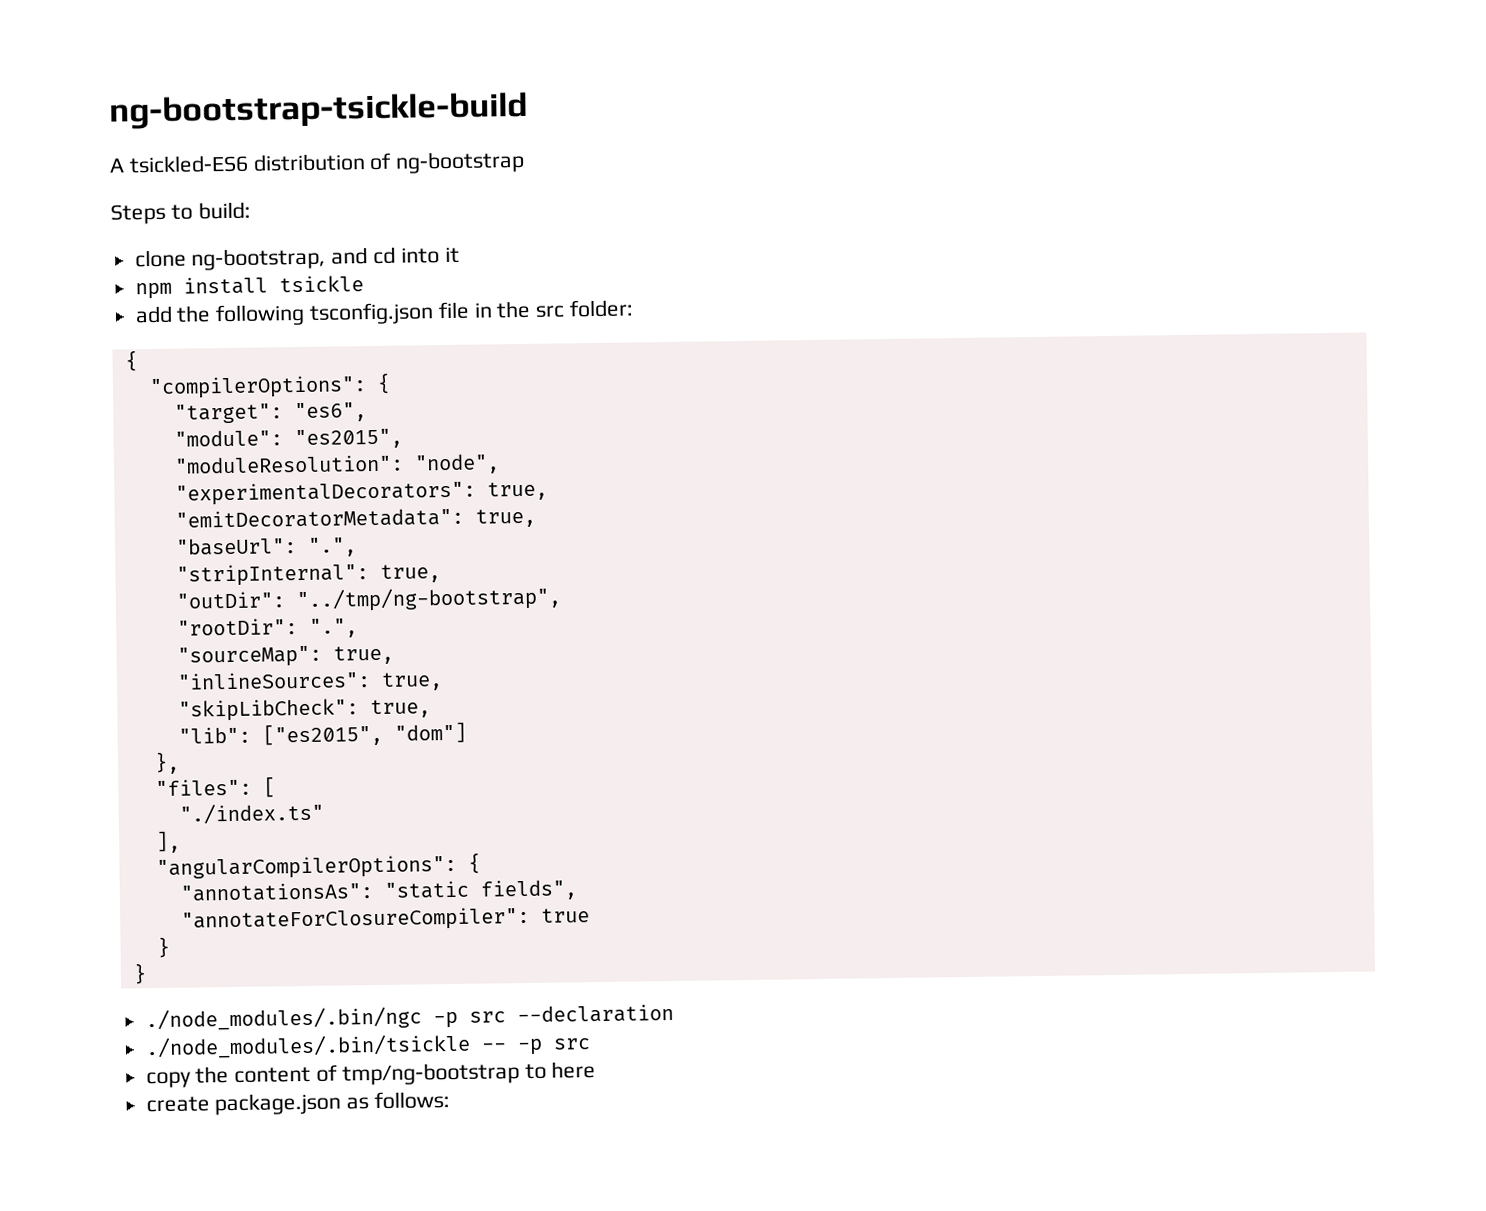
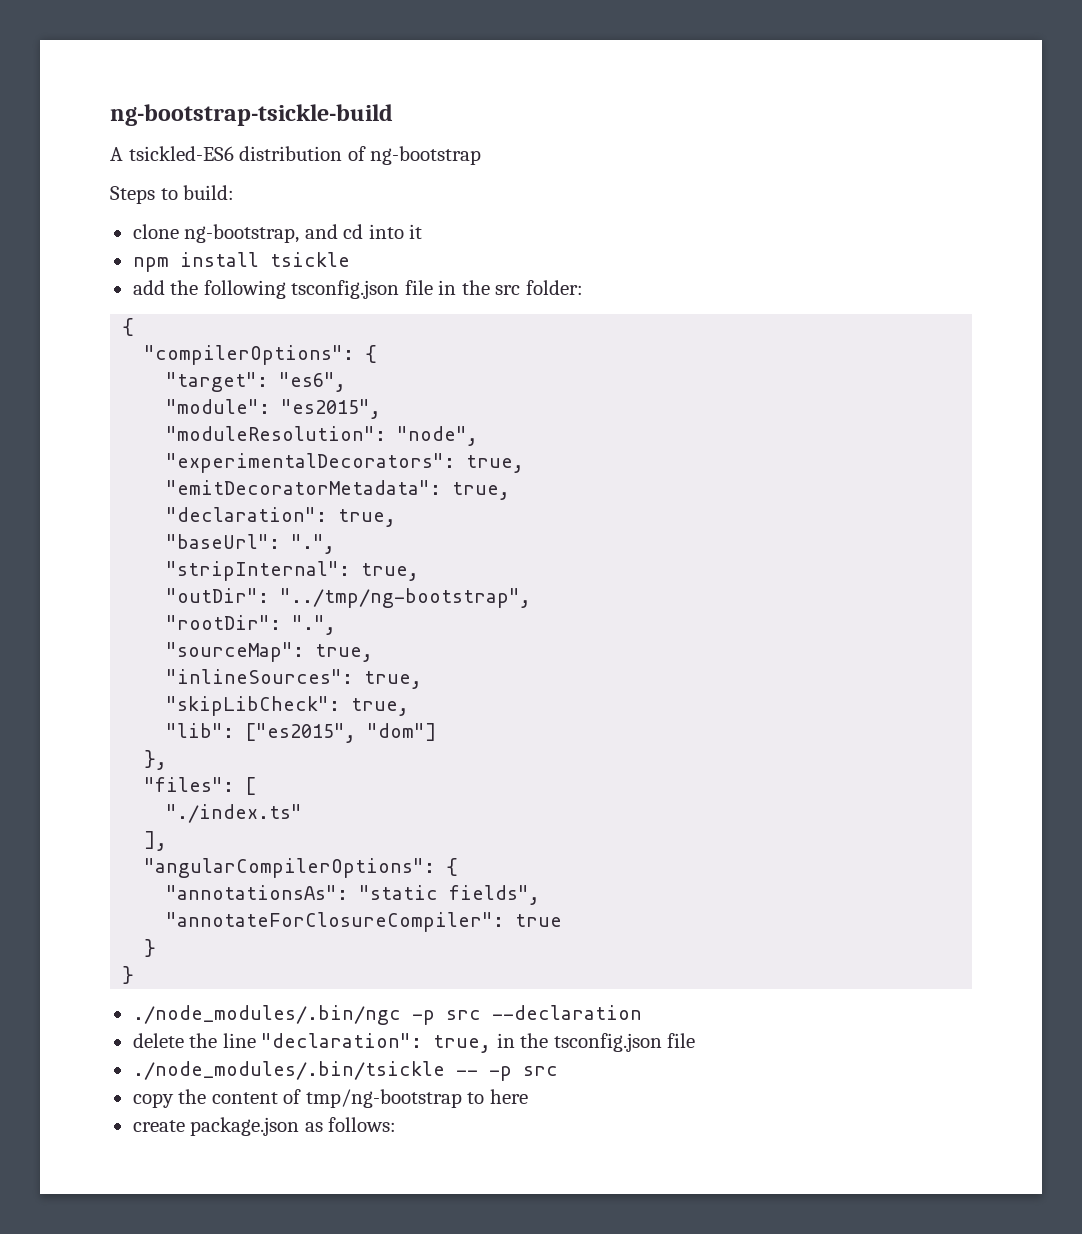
(536, 518) none -> [166,507,397,527] // "declaration": true,
(674, 1013) none -> [132,1033,696,1053] // delete the line "declaration": true, in the tsconfig.json file

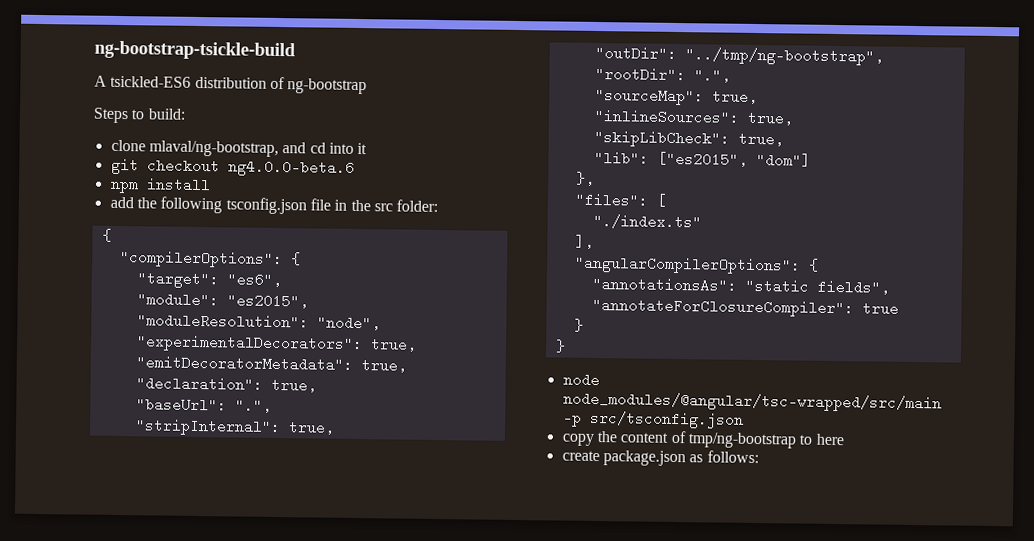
[184,224,300,243] ng-bootstrap, -> [148,140,279,157] mlaval/ng-bootstrap,
(423, 231) none -> [110,158,355,177] // git checkout ng4.0.0-beta.6
[269,252,350,267] tsickle -> (211, 185) none
[132,1005,642,1025] [132,1033,696,1053] [132,1061,558,1081] ./node_modules/.bin/ngc -p src --declaration // delete the line "declaration": true, in the tsconfig.json file // ./node_modules/.bin/tsickle -- -p src -> [562,372,600,388] [562,391,942,413] [562,410,744,429] node node_modules/@angular/tsc-wrapped/src/main -p src/tsconfig.json

